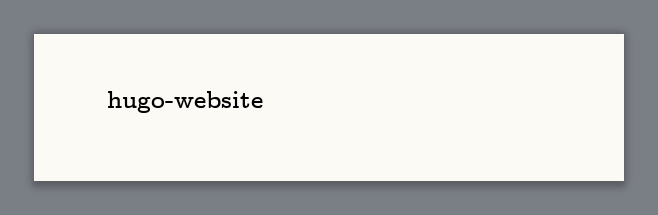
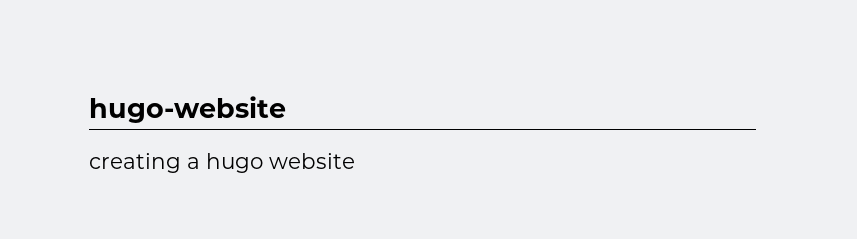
(263, 102) none -> [89,153,355,173] // creating a hugo website

